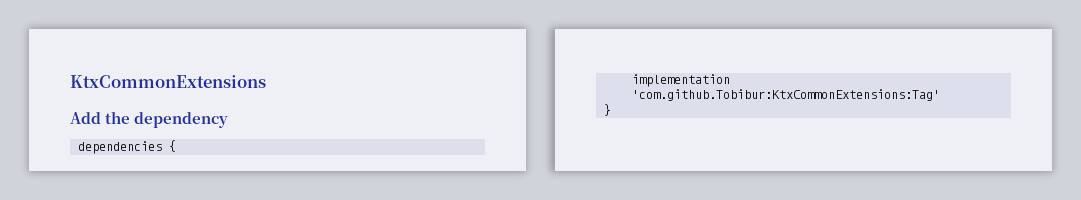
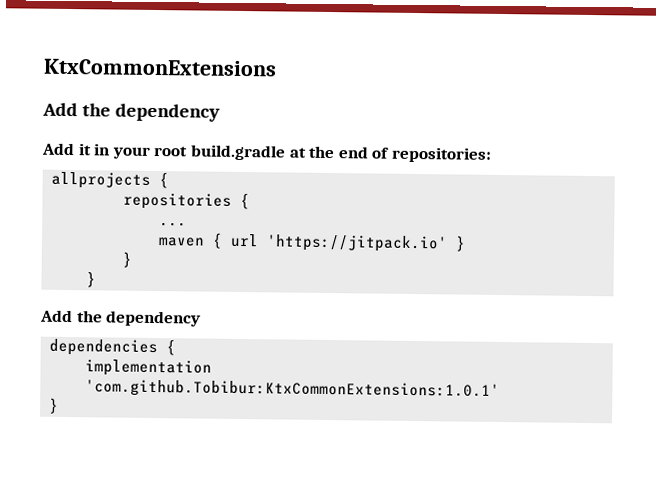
(229, 120) none -> [41,142,492,163] [51,171,169,189] [123,192,250,210] [159,222,187,227] [158,232,466,253] [122,251,132,268] [86,271,96,288] [40,309,202,327] // Add it in your root build.gradle at the end of repositories: // allprojects { // repositories { // ... // maven { url 'https://jitpack.io' } // } // } // Add the dependency
[631,89,940,101] 'com.github.Tobibur:KtxCommonExtensions:Tag' -> [85,379,500,400] 'com.github.Tobibur:KtxCommonExtensions:1.0.1'

